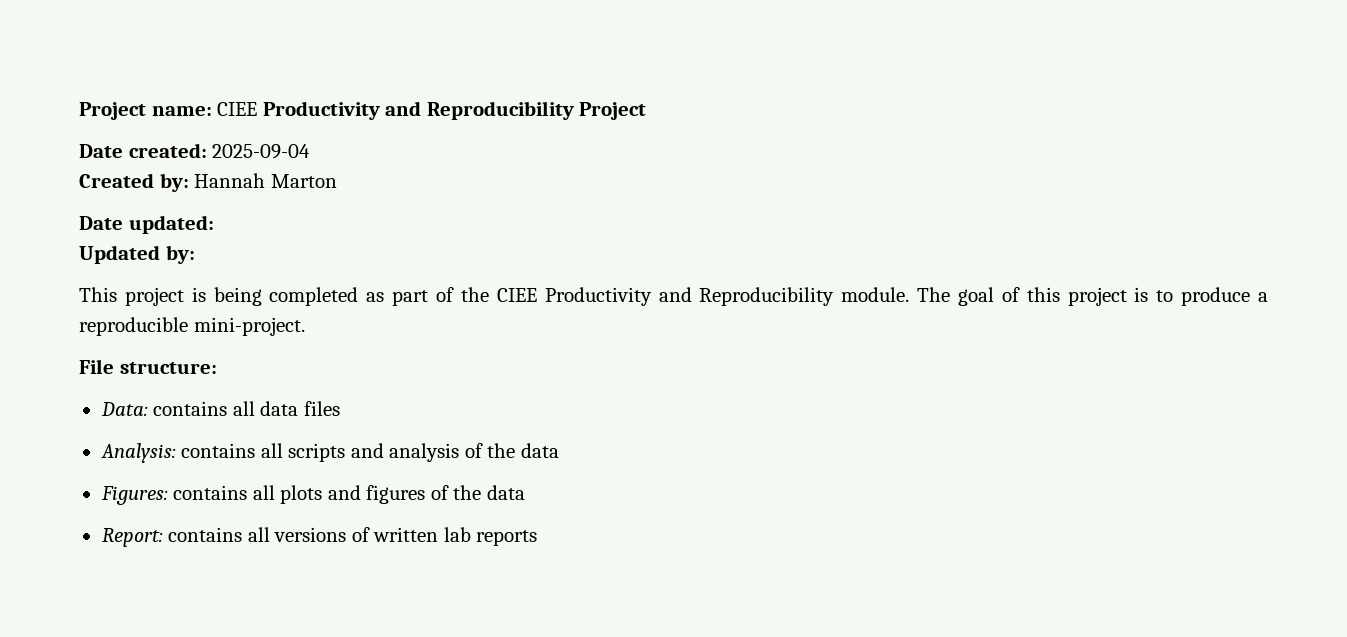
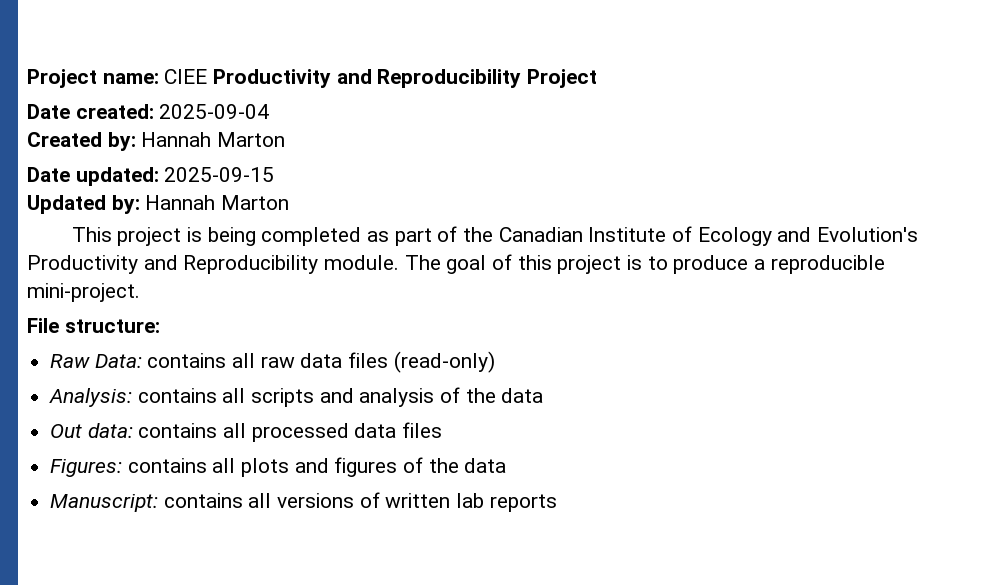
(214, 224) none -> [164,167,275,182] 2025-09-15
(195, 254) none -> [145,195,290,210] Hannah Marton
[496,288,537,302] CIEE -> [498,226,918,246] Canadian Institute of Ecology and Evolution's
(217, 368) none -> [50,354,91,368] Raw
[260,401,340,416] data files -> [260,351,495,373] raw data files (read-only)
(559, 450) none -> [50,422,443,442] // Out data: contains all processed data files
[101,528,163,547] Report: -> [50,494,159,512] Manuscript:

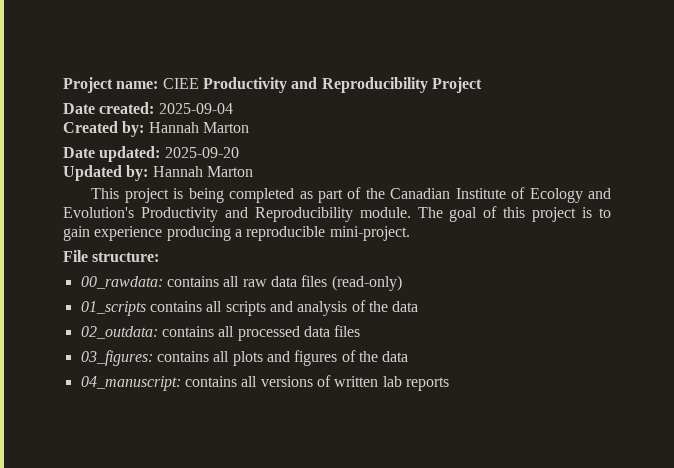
[164,167,275,182] 2025-09-15 -> [164,147,239,158] 2025-09-20
[673,255,749,274] produce -> [63,226,231,241] gain experience producing
[50,354,142,368] Raw Data: -> [80,276,163,289] 00_rawdata:
[49,388,133,407] Analysis: -> [80,301,146,316] 01_scripts
[50,423,133,438] Out data: -> [80,326,158,339] 02_outdata:
[50,459,123,477] Figures: -> [80,350,153,366] 03_figures:
[50,494,159,512] Manuscript: -> [80,376,181,391] 04_manuscript:

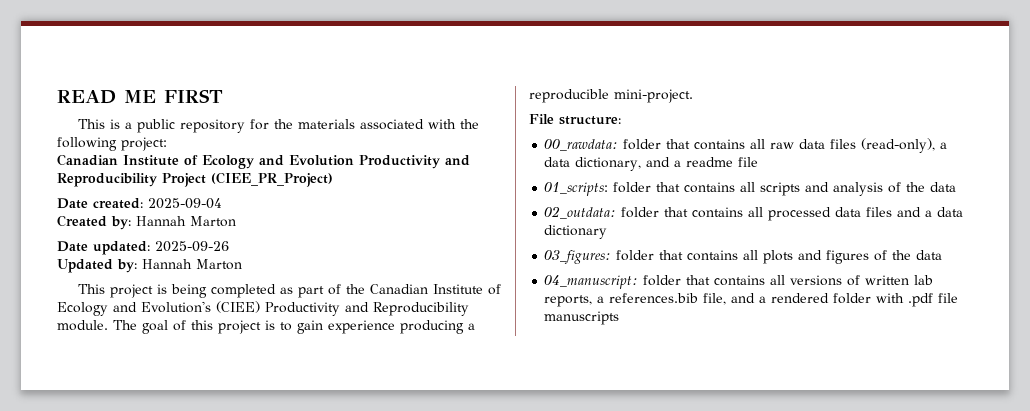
[63,77,199,93] Project name: CIEE -> [57,89,223,104] [77,119,479,133] [57,137,167,151] [57,154,354,169] READ ME FIRST // This is a public repository for the materials associated with the following project: // Canadian Institute of Ecology and Evolution
(482, 85) none -> [211,172,333,187] (CIEE_PR_Project)
[164,147,239,158] 2025-09-20 -> [155,241,229,252] 2025-09-26
(134, 212) none -> [216,301,260,313] (CIEE)
(163, 282) none -> [623,139,691,150] folder that
[331,275,402,291] [80,301,146,316] (read-only) // 01_scripts -> [861,138,948,153] [544,157,759,171] [544,182,681,196] (read-only), a data dictionary, and a readme file // 01_scripts: folder that
(158, 332) none -> [621,207,689,218] folder that
(361, 331) none -> [897,207,964,217] [544,225,608,239] and a data dictionary
(153, 358) none -> [616,250,684,261] folder that
(181, 383) none -> [643,275,711,286] folder that
[405,377,449,391] reports -> [544,293,959,307] [544,311,620,325] reports, a references.bib file, and a rendered folder with .pdf file manuscripts

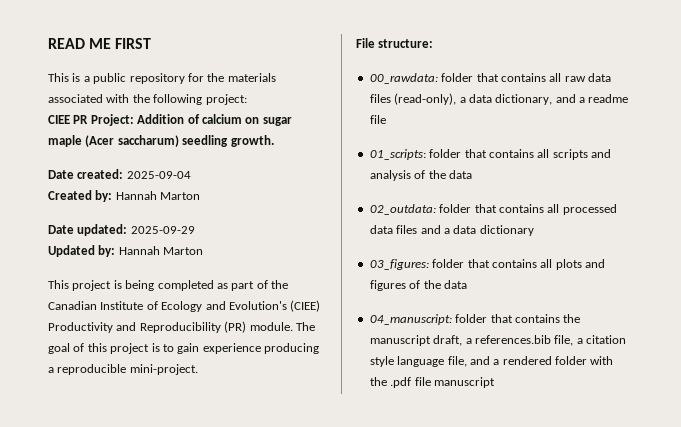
[57,154,470,169] [57,172,333,187] Canadian Institute of Ecology and Evolution Productivity and Reproducibility Project (CIEE_PR_Project) -> [48,114,292,126] [48,135,274,147] CIEE PR Project: Addition of calcium on sugar maple (Acer saccharum) seedling growth.
[155,241,229,252] 2025-09-26 -> [130,226,195,234] 2025-09-29
(469, 309) none -> [224,321,247,333] (PR)
[770,275,934,286] [544,293,699,307] all versions of written lab reports, a references.bib -> [563,314,581,323] [369,335,626,346] [369,356,445,367] the manuscript draft, a references.bib file, a citation style language
(905, 298) none -> [369,377,387,386] the
[544,311,620,325] manuscripts -> [433,377,495,388] manuscript

